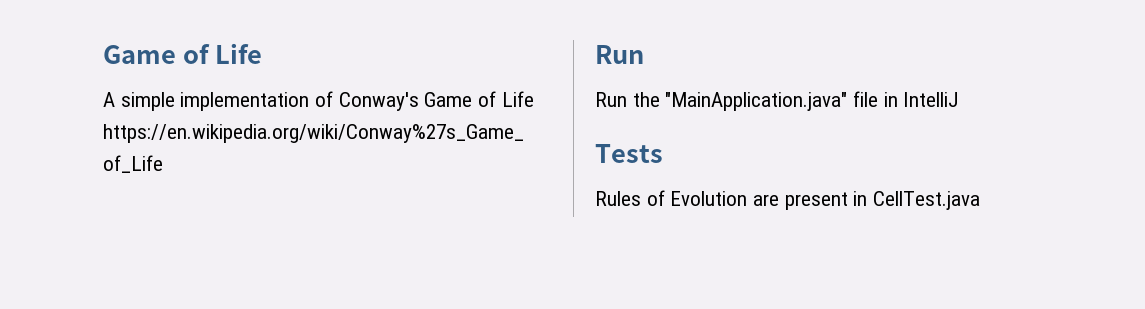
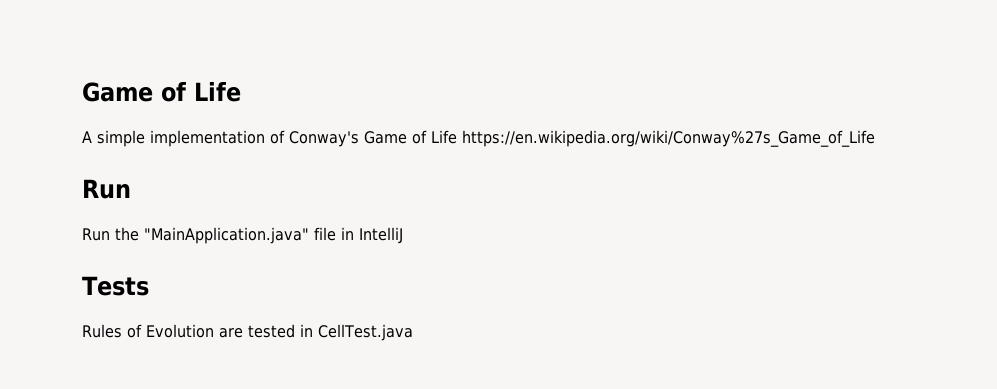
[784,192,848,210] present -> [248,324,295,338] tested

